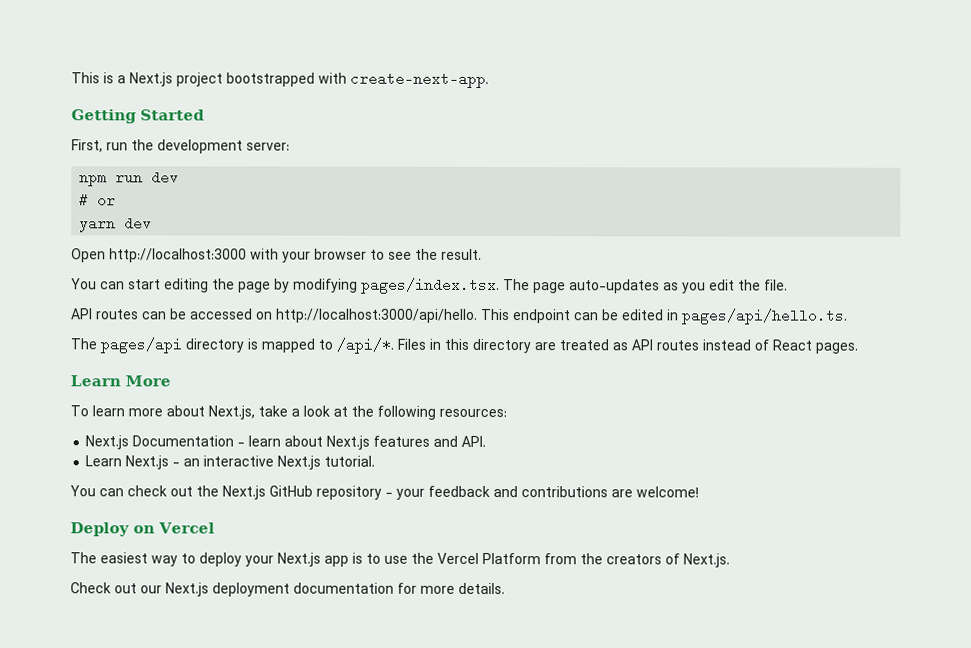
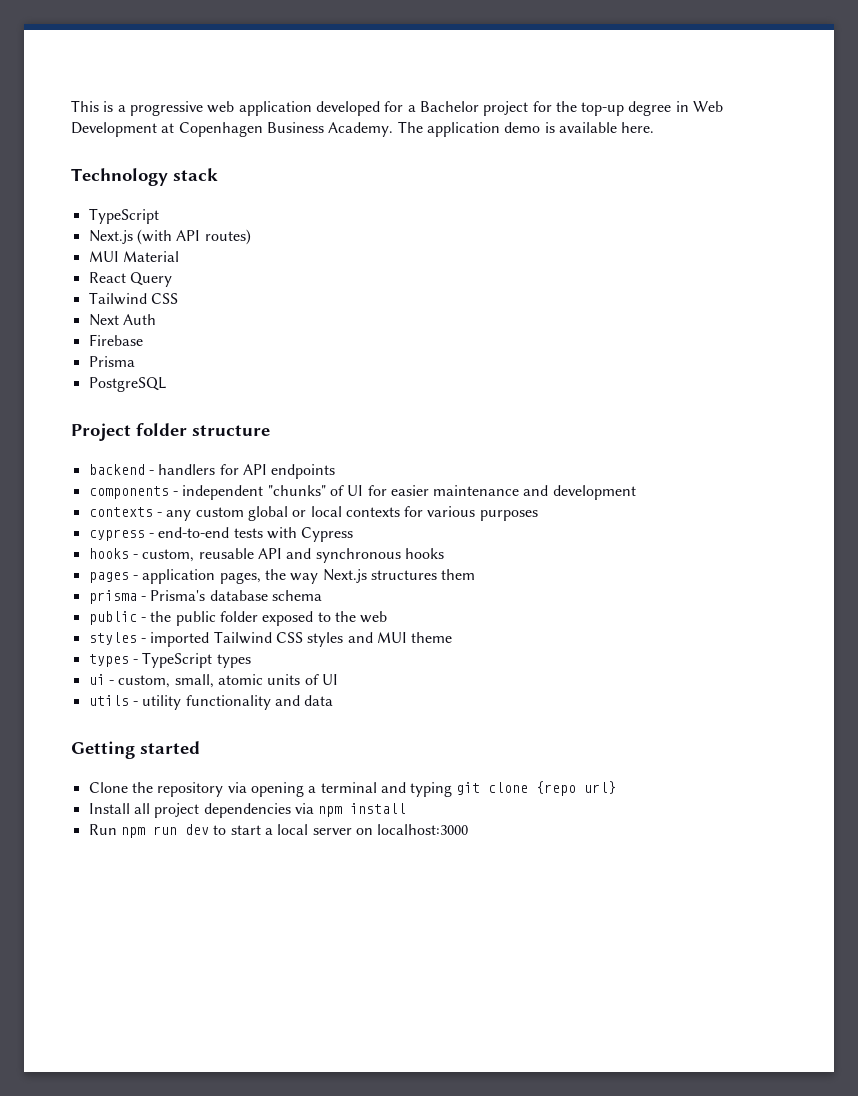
[129,71,489,89] [71,109,205,124] [71,139,290,154] [79,170,180,187] [79,193,117,208] [79,216,153,233] [71,248,482,263] [71,277,788,295] [71,308,848,325] [70,337,858,354] [70,375,171,387] [70,405,507,420] [85,435,487,450] [85,455,376,470] [70,485,699,500] [70,522,215,537] [70,552,730,568] [70,582,505,597] Next.js project bootstrapped with create-next-app. // Getting Started // First, run the development server: // npm run dev // # or // yarn dev // Open http://localhost:3000 with your browser to see the result. // You can start editing the page by modifying pages/index.tsx. The page auto-updates as you edit the file. // API routes can be accessed on http://localhost:3000/api/hello. This endpoint can be edited in pages/api/hello.ts. // The pages/api directory is mapped to /api/*. Files in this directory are treated as API routes instead of React pages. // Learn More // To learn more about Next.js, take a look at the following resources: // Next.js Documentation - learn about Next.js features and API. // Learn Next.js - an interactive Next.js tutorial. // You can check out the Next.js GitHub repository - your feedback and contributions are welcome! // Deploy on Vercel // The easiest way to deploy your Next.js app is to use the Vercel Platform from the creators of Next.js. // Check out our Next.js deployment documentation for more details. -> [129,101,724,116] [71,121,655,137] [71,168,218,186] [88,208,159,224] [88,229,251,245] [88,251,179,262] [88,272,172,287] [88,292,178,305] [88,314,156,326] [88,334,143,346] [88,356,135,367] [88,377,166,392] [71,423,270,441] [88,464,336,479] [88,485,636,500] [88,506,538,521] [88,527,354,542] [88,548,444,563] [88,569,476,584] [88,590,322,604] [88,611,388,626] [88,631,453,647] [88,652,251,668] [88,674,338,688] [88,695,334,710] [71,741,200,759] [88,781,617,797] [88,803,407,818] [88,824,469,838] progressive web application developed for a Bachelor project for the top-up degree in Web Development at Copenhagen Business Academy. The application demo is available here. // Technology stack // TypeScript // Next.js (with API routes) // MUI Material // React Query // Tailwind CSS // Next Auth // Firebase // Prisma // PostgreSQL // Project folder structure // backend - handlers for API endpoints // components - independent "chunks" of UI for easier maintenance and development // contexts - any custom global or local contexts for various purposes // cypress - end-to-end tests with Cypress // hooks - custom, reusable API and synchronous hooks // pages - application pages, the way Next.js structures them // prisma - Prisma's database schema // public - the public folder exposed to the web // styles - imported Tailwind CSS styles and MUI theme // types - TypeScript types // ui - custom, small, atomic units of UI // utils - utility functionality and data // Getting started // Clone the repository via opening a terminal and typing git clone {repo url} // Install all project dependencies via npm install // Run npm run dev to start a local server on localhost:3000

